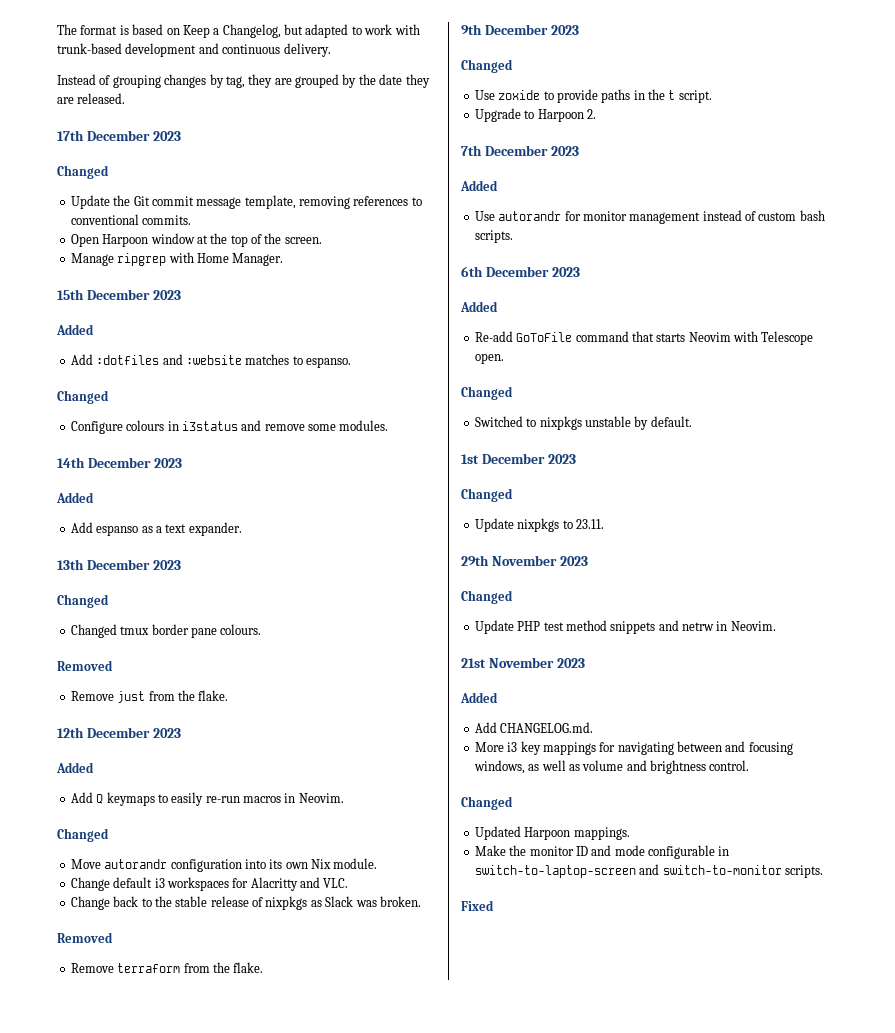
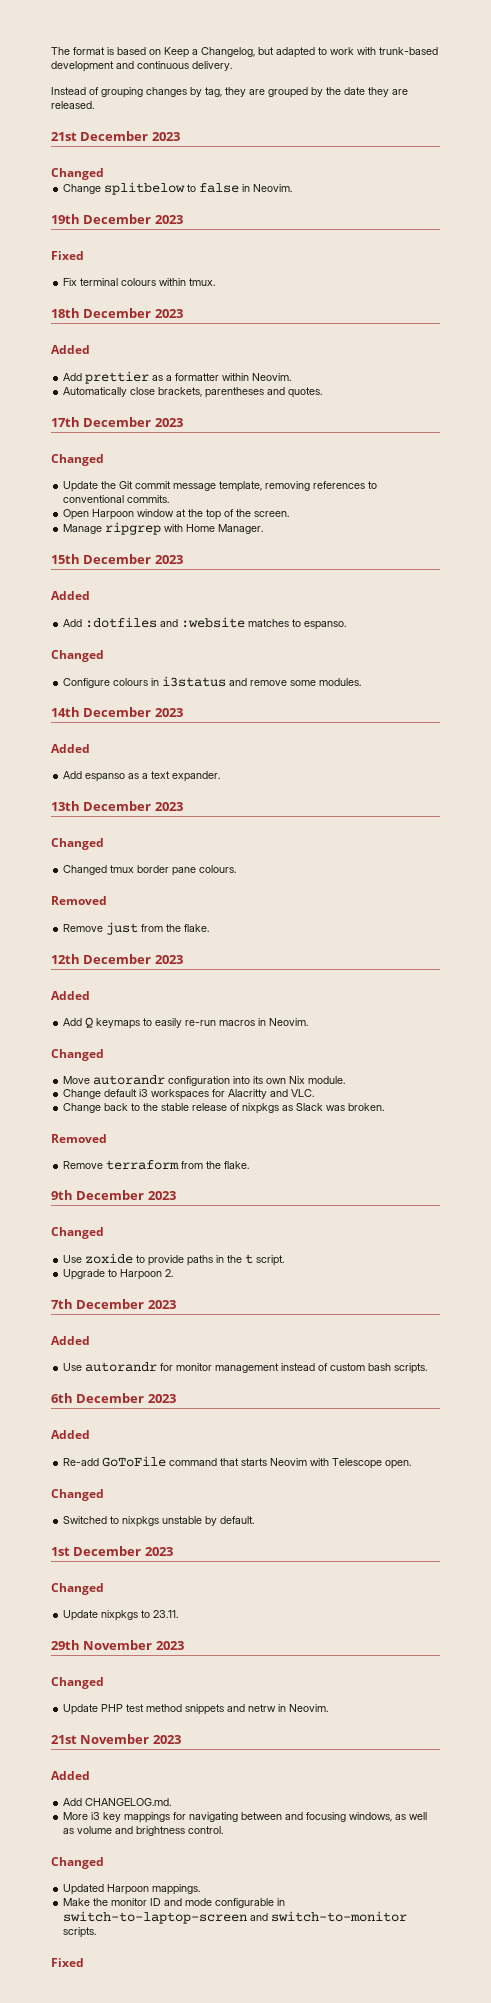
(126, 98) none -> [51,131,180,141] [51,168,104,180] [63,182,293,195] [51,214,183,224] [51,251,84,260] [63,278,216,286] [51,308,183,318] [51,345,90,354] [63,371,292,384] [63,387,323,398] // 21st December 2023 // Changed // Change splitbelow to false in Neovim. // 19th December 2023 // Fixed // Fix terminal colours within tmux. // 18th December 2023 // Added // Add prettier as a formatter within Neovim. // Automatically close brackets, parentheses and quotes.

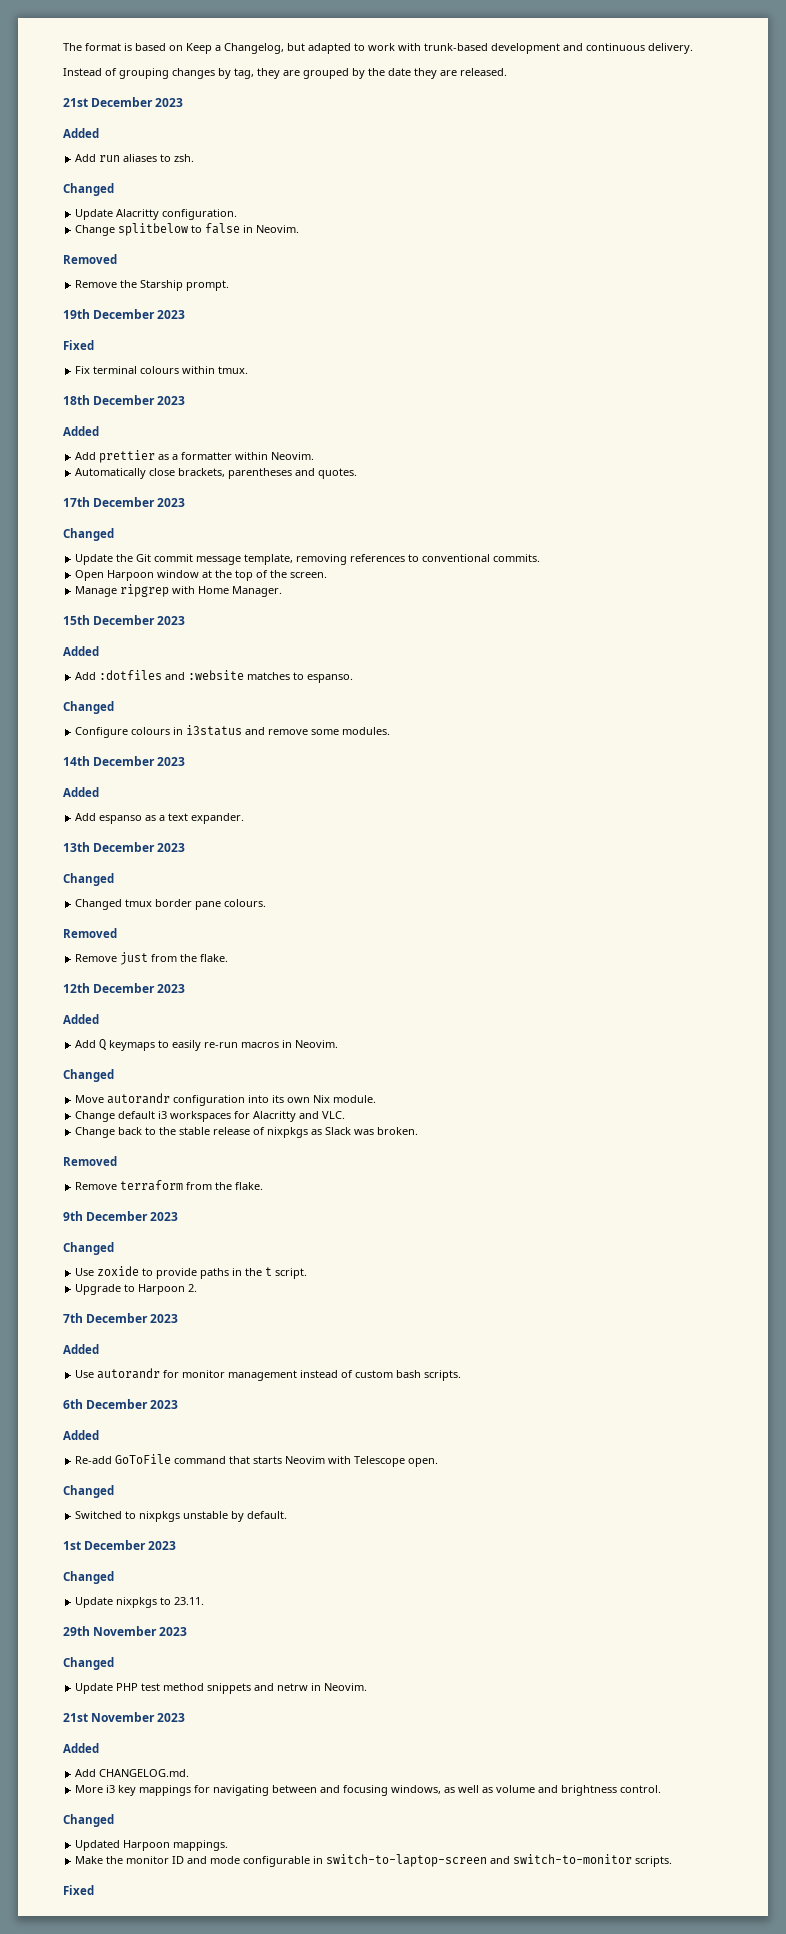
[51,168,104,180] Changed -> [63,128,99,138] [75,154,195,162] [63,183,114,196] [75,209,238,220] Added // Add run aliases to zsh. // Changed // Update Alacritty configuration.
(293, 188) none -> [63,254,117,264] [75,280,230,291] // Removed // Remove the Starship prompt.

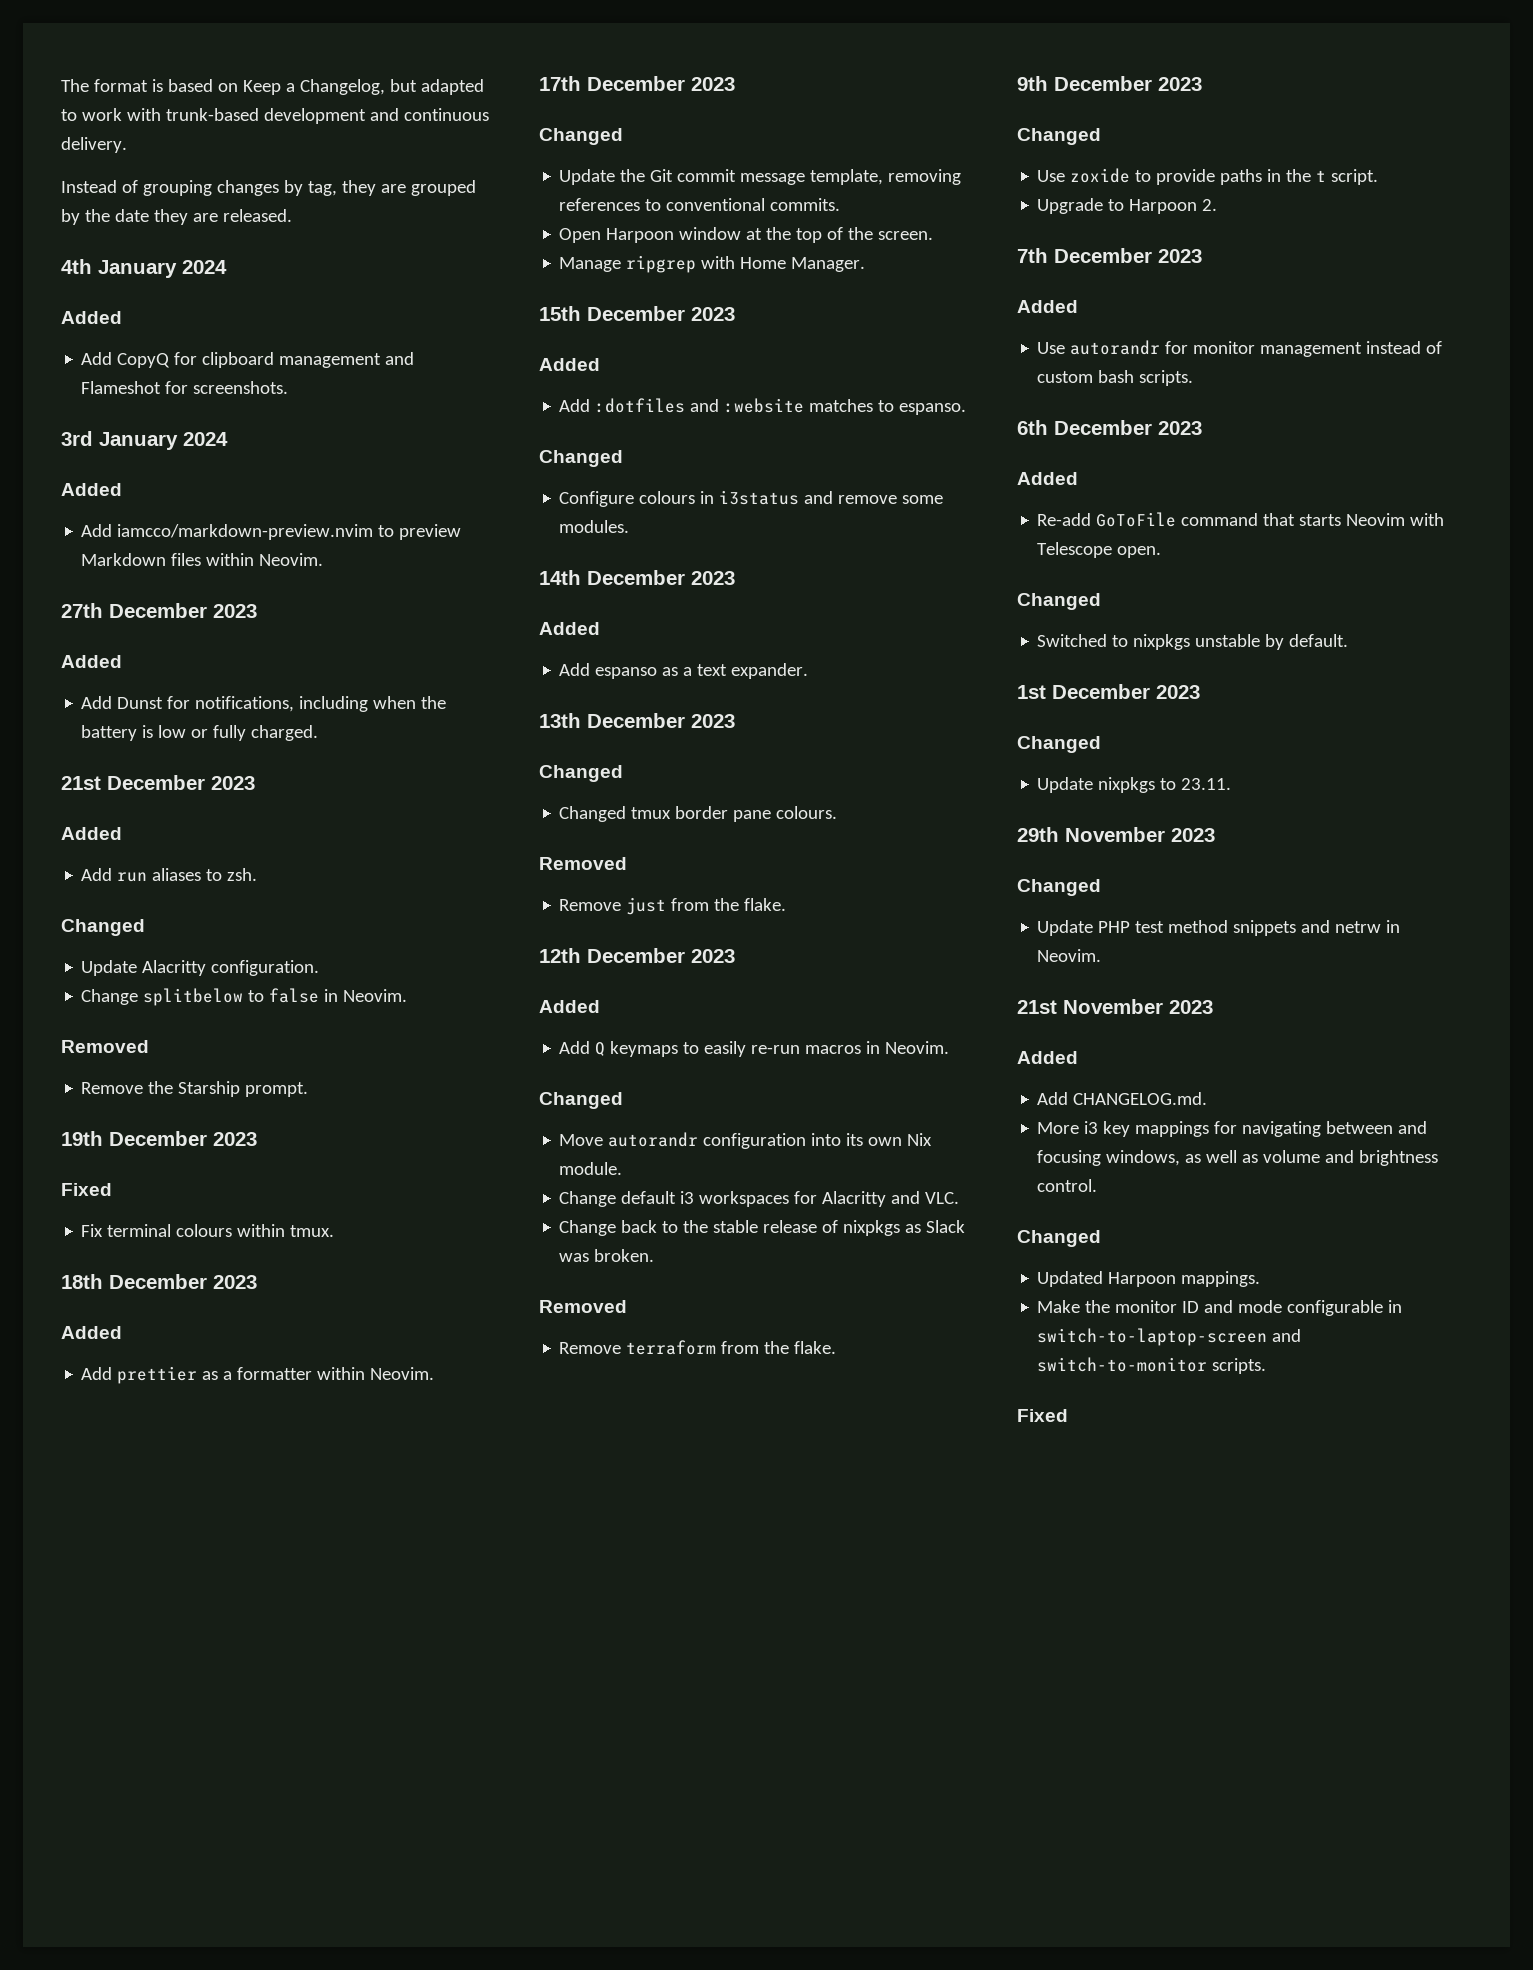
(507, 72) none -> [61,259,227,278] [61,311,122,324] [81,352,415,368] [81,381,289,394] [61,431,228,450] [61,483,122,496] [81,524,462,540] [81,553,324,566] [61,603,257,618] [61,655,122,668] [81,696,447,712] [81,725,319,741] // 4th January 2024 // Added // Add CopyQ for clipboard management and Flameshot for screenshots. // 3rd January 2024 // Added // Add iamcco/markdown-preview.nvim to preview Markdown files within Neovim. // 27th December 2023 // Added // Add Dunst for notifications, including when the battery is low or fully charged.
[75,468,358,479] // Automatically close brackets, parentheses and quotes. -> (435, 1373) none

